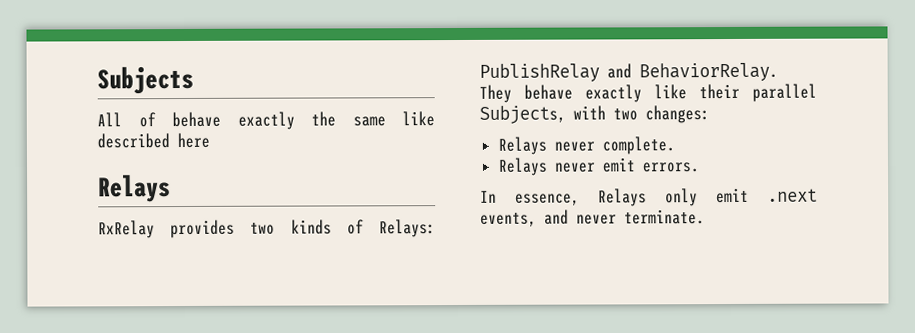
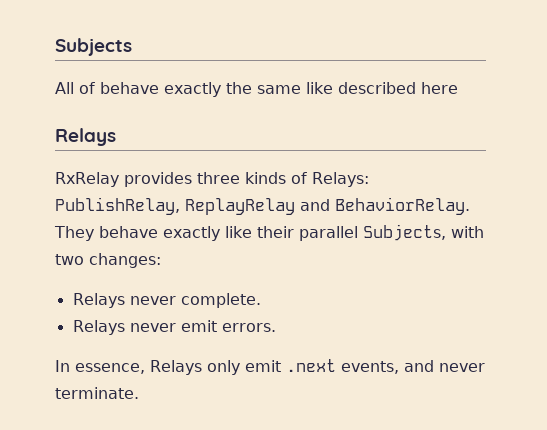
[250,222,276,235] two -> [197,172,240,184] three
[479,63,600,82] PublishRelay -> [55,197,295,215] PublishRelay, ReplayRelay

